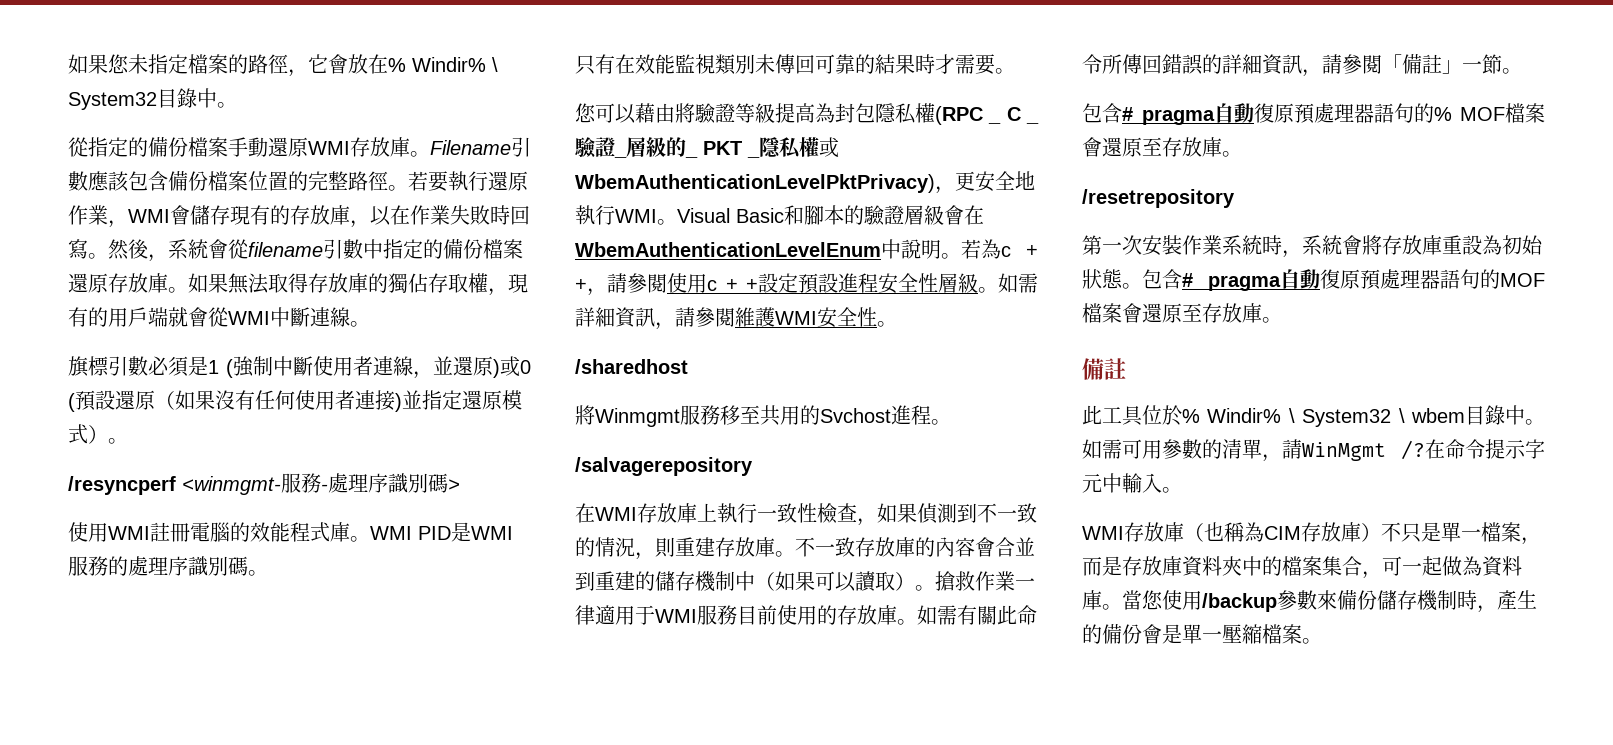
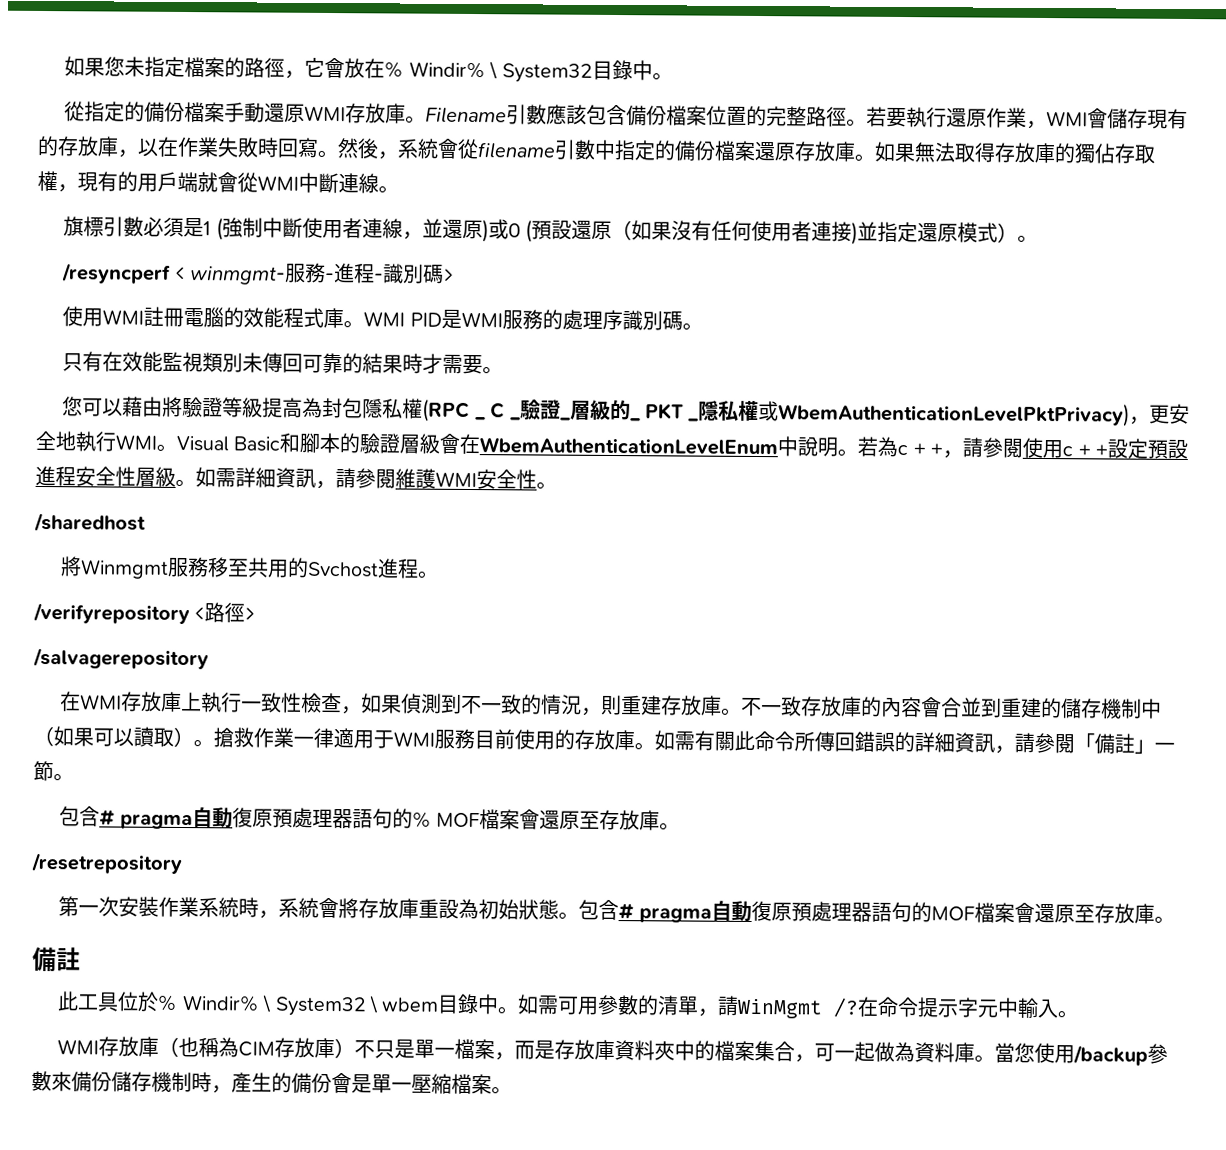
[182,473,388,495] <winmgmt-服務-處理序 -> [174,262,385,285] < winmgmt-服務-進程-
(951, 422) none -> [33,602,256,625] // /verifyrepository <路徑>

